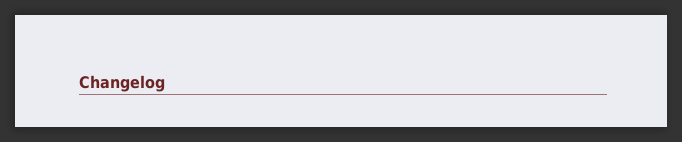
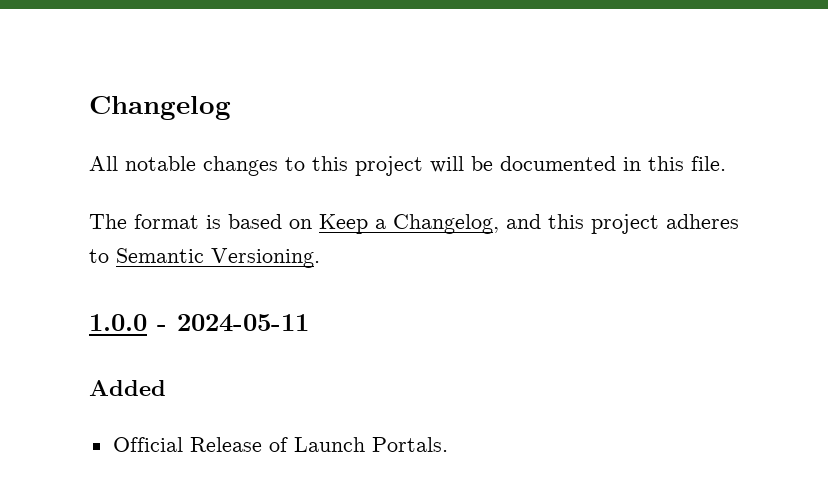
(165, 83) none -> [89,156,726,176] [89,214,739,234] [89,248,320,268] [89,314,309,332] [89,380,166,396] [112,437,448,452] // All notable changes to this project will be documented in this file. // The format is based on Keep a Changelog, and this project adheres to Semantic Versioning. // 1.0.0 - 2024-05-11 // Added // Official Release of Launch Portals.

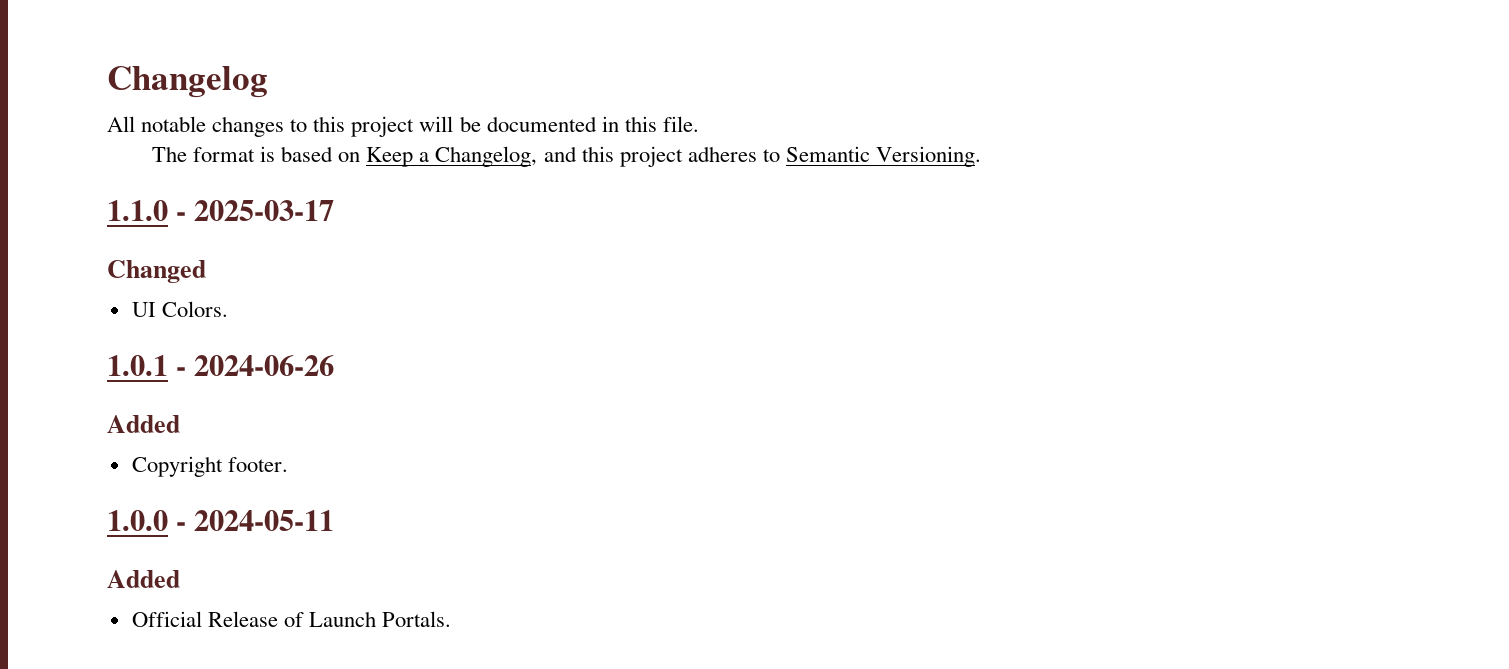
(320, 258) none -> [107,200,335,221] [107,260,206,283] [131,301,228,317] [107,355,335,376] [107,415,180,433] [131,456,288,477] // 1.1.0 - 2025-03-17 // Changed // UI Colors. // 1.0.1 - 2024-06-26 // Added // Copyright footer.

